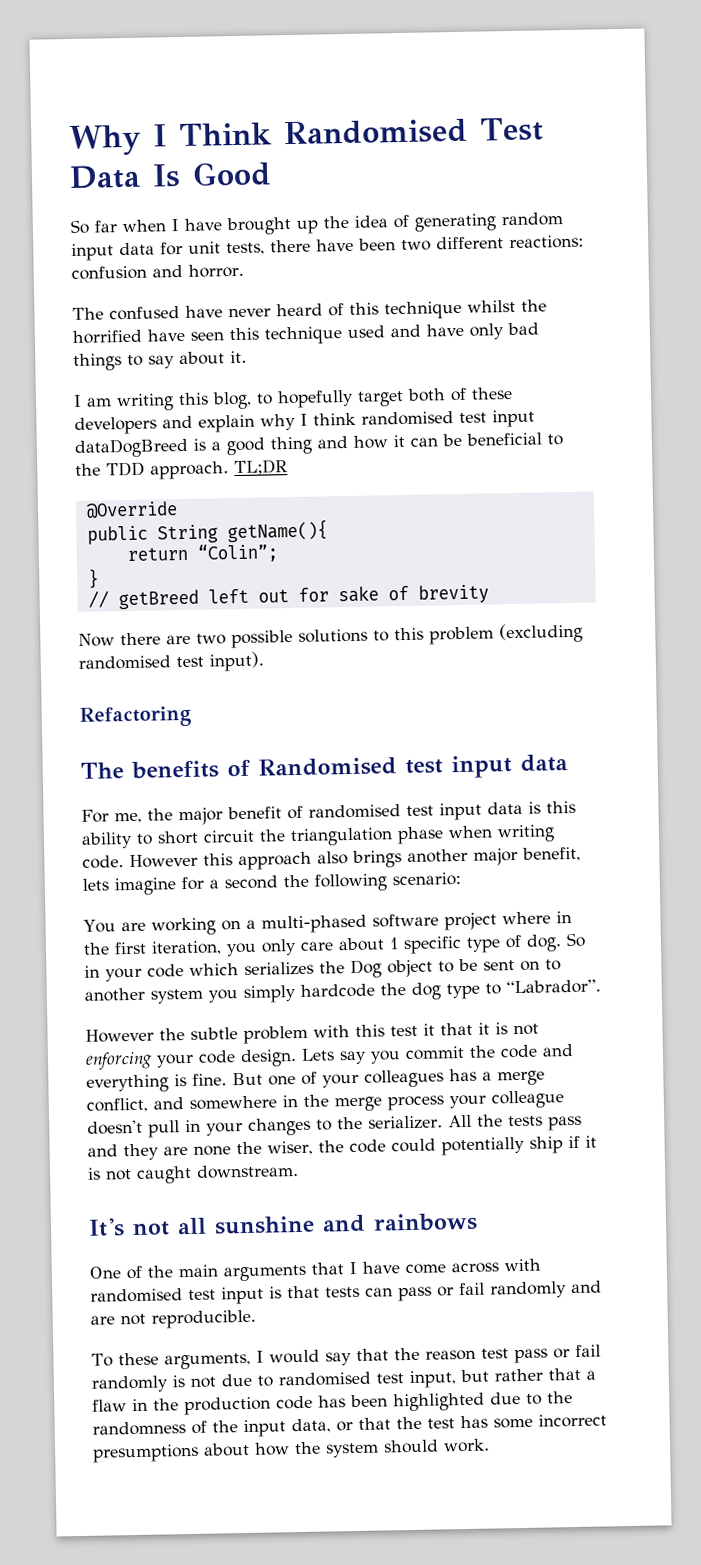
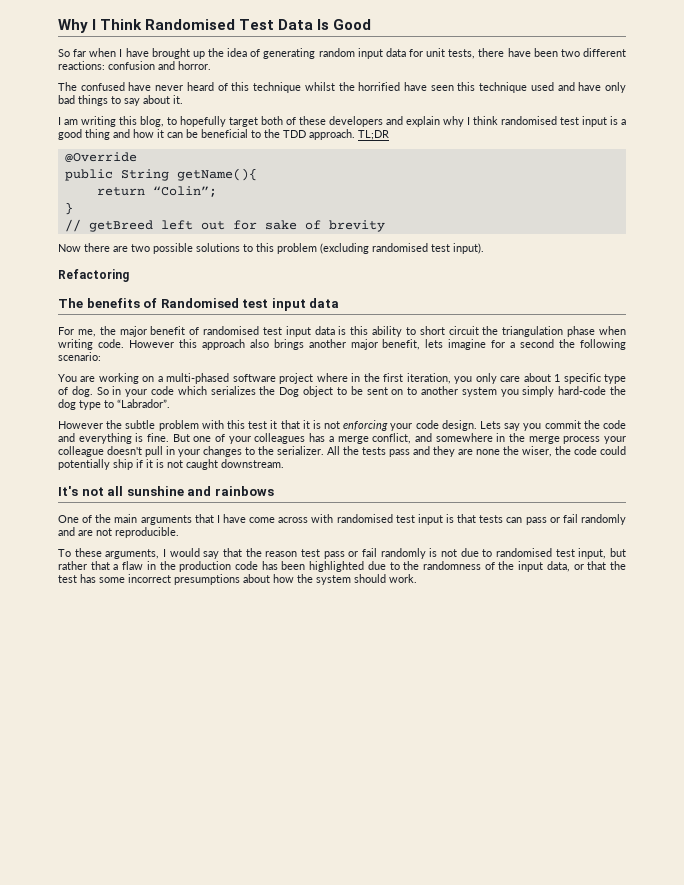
[74,437,189,458] dataDogBreed -> (607, 121) none
[300,983,375,998] hardcode -> [558,386,607,395] hard-code

